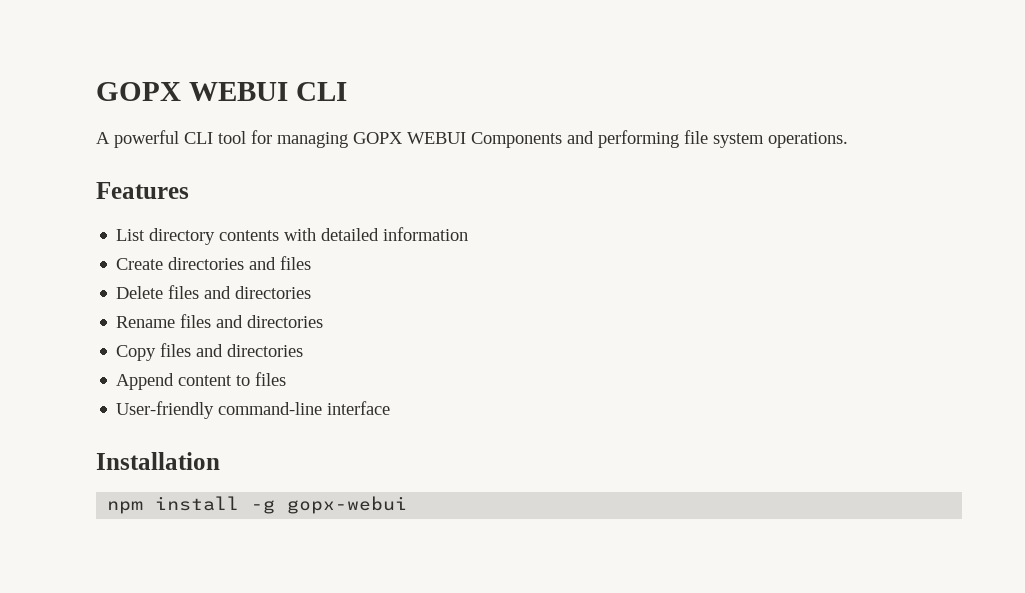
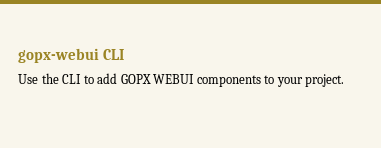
[96,82,347,101] [96,130,848,148] [96,182,189,199] [116,227,469,245] [116,256,312,270] [116,285,312,299] [116,314,324,328] [116,343,304,361] [116,372,287,390] [116,401,391,419] [96,452,220,470] [107,496,408,514] GOPX WEBUI CLI // A powerful CLI tool for managing GOPX WEBUI Components and performing file system operations. // Features // List directory contents with detailed information // Create directories and files // Delete files and directories // Rename files and directories // Copy files and directories // Append content to files // User-friendly command-line interface // Installation // npm install -g gopx-webui -> [18,48,125,63] [18,73,345,87] gopx-webui CLI // Use the CLI to add GOPX WEBUI components to your project.

